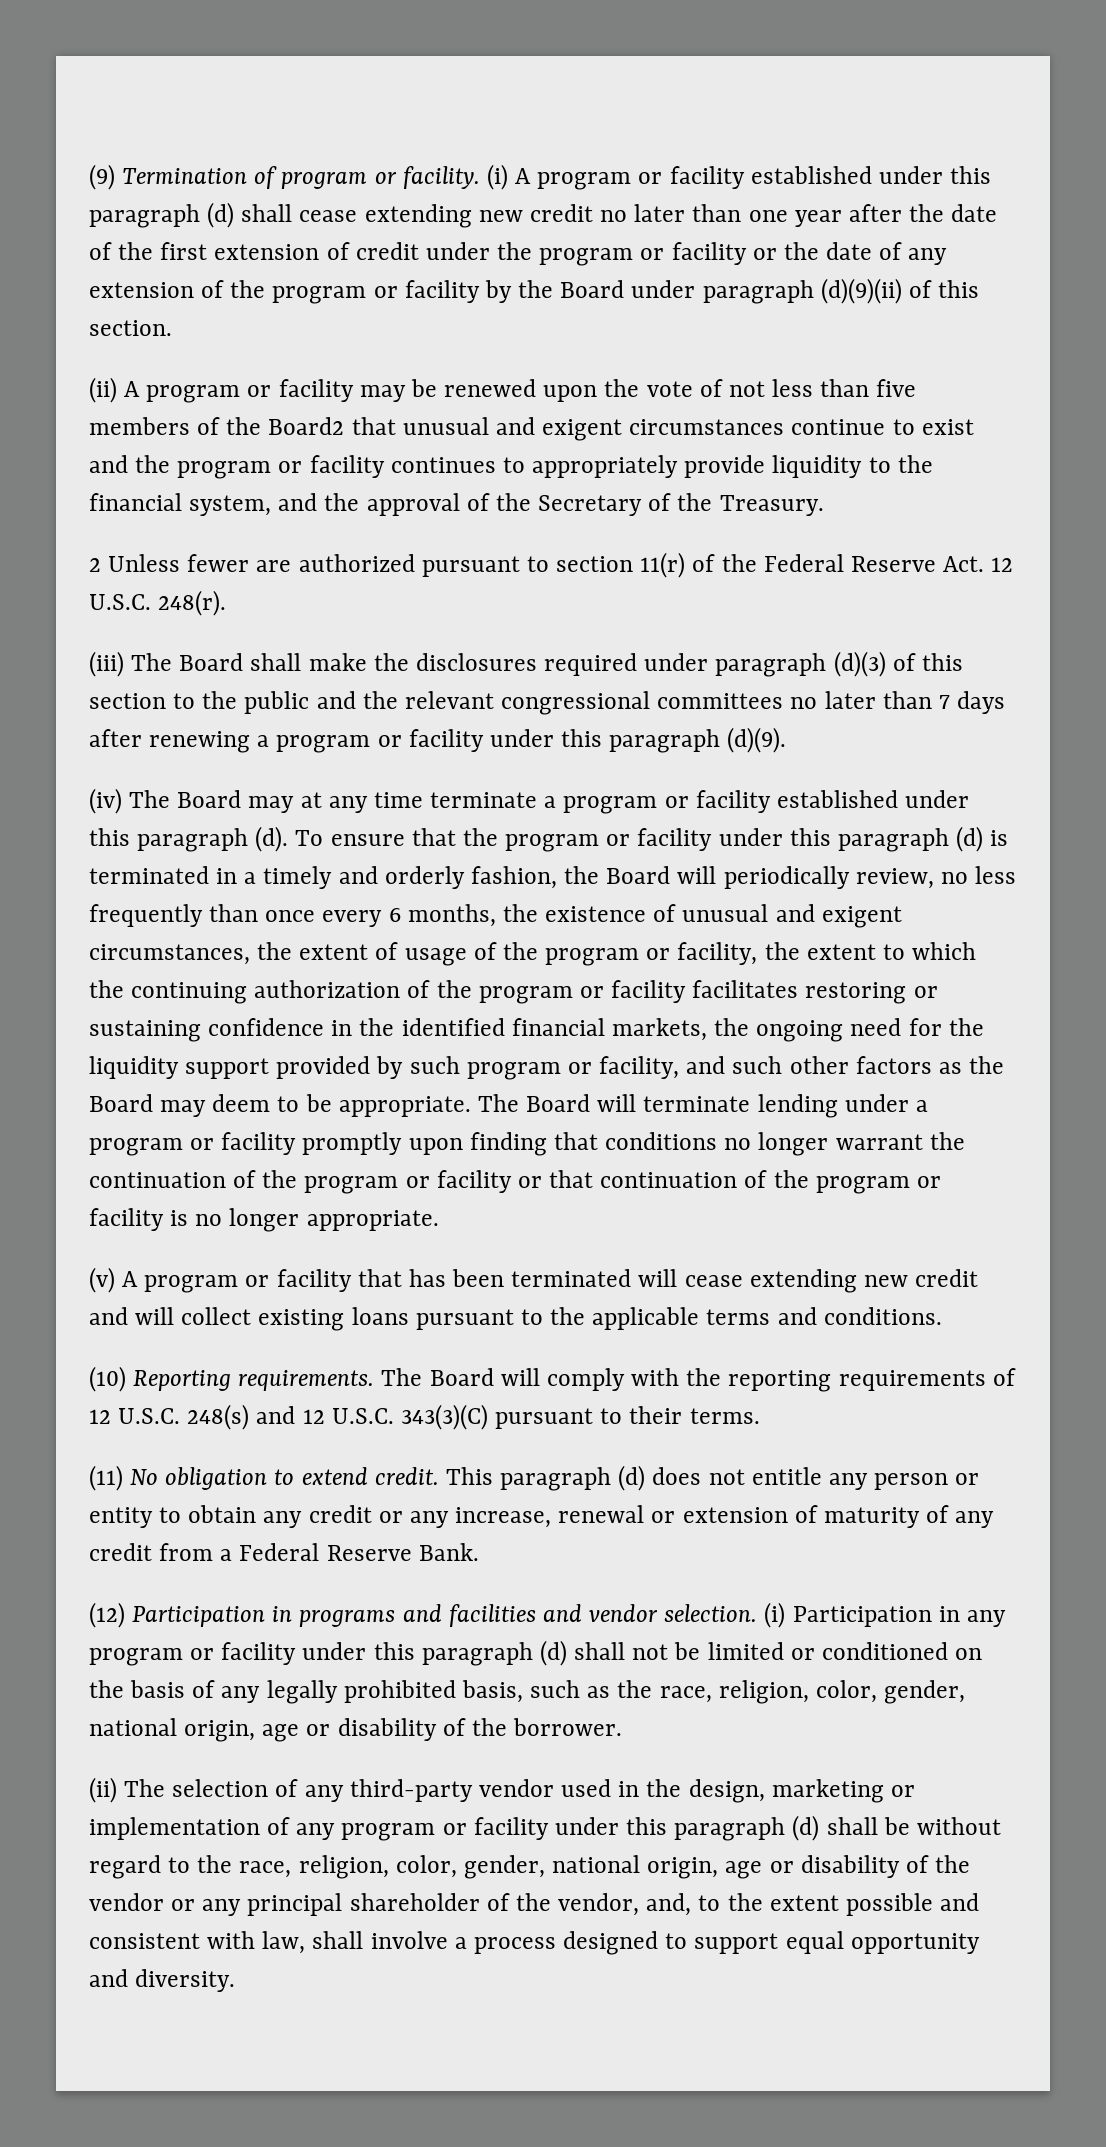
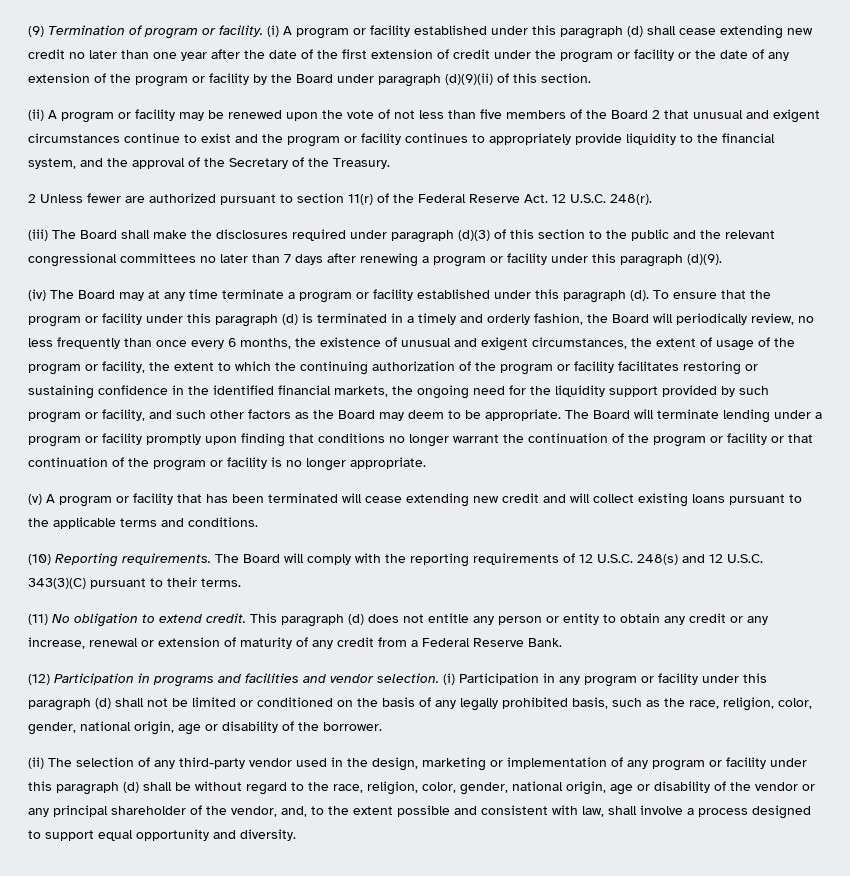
[268,417,345,435] Board2 -> [611,110,660,119] Board 2

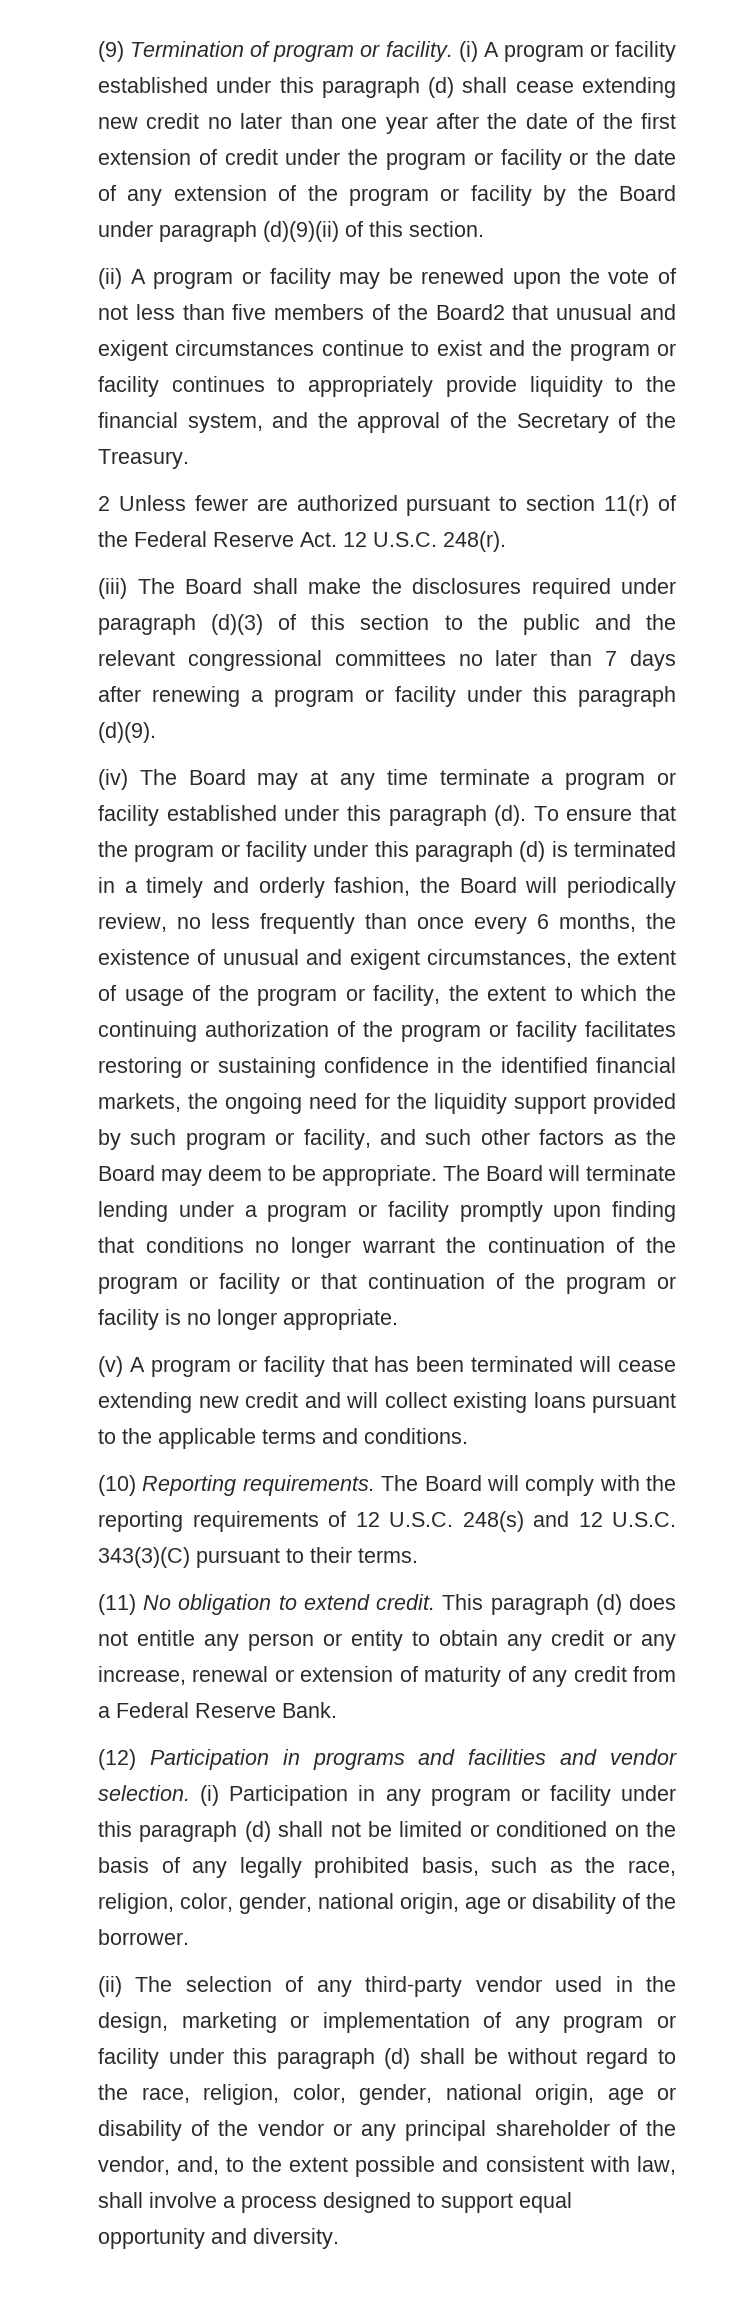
[611,110,660,119] Board 2 -> [435,304,505,320] Board2

